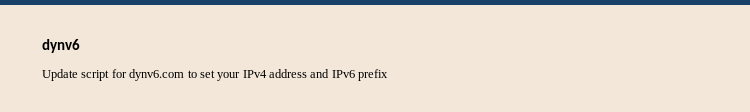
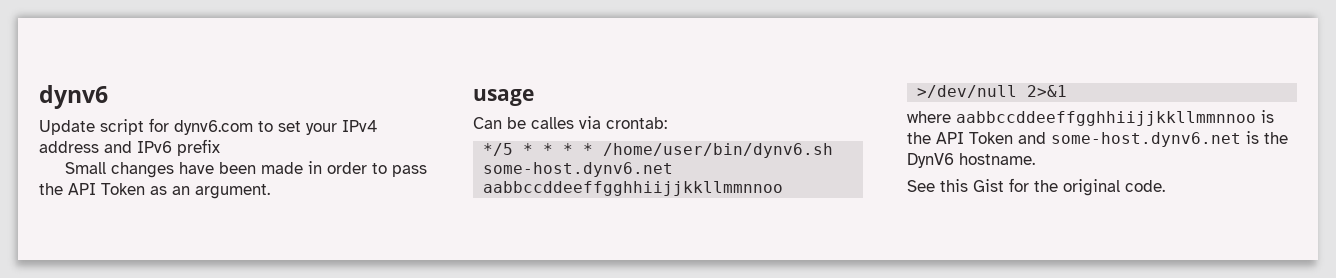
(389, 75) none -> [64,161,427,178] [39,183,270,199] [473,89,534,106] [473,116,667,129] [483,143,834,158] [483,162,674,177] [483,181,784,196] [917,85,1068,98] [907,110,1274,126] [907,131,1288,147] [907,153,1035,168] [907,178,1165,196] // Small changes have been made in order to pass the API Token as an argument. // usage // Can be calles via crontab: // */5 * * * * /home/user/bin/dynv6.sh some-host.dynv6.net aabbccddeeffgghhiijjkkllmmnnoo >/dev/null 2>&1 // where aabbccddeeffgghhiijjkkllmmnnoo is the API Token and some-host.dynv6.net is the DynV6 hostname. // See this Gist for the original code.

